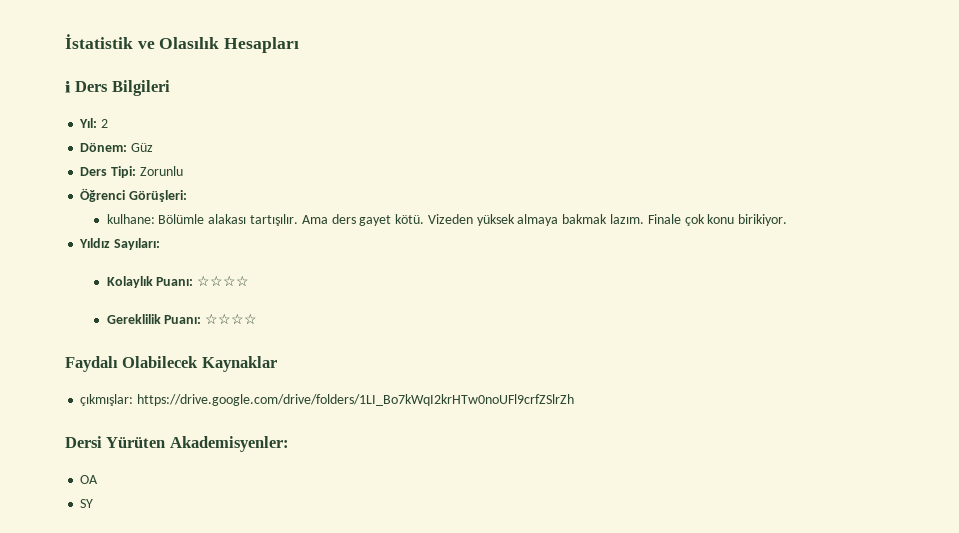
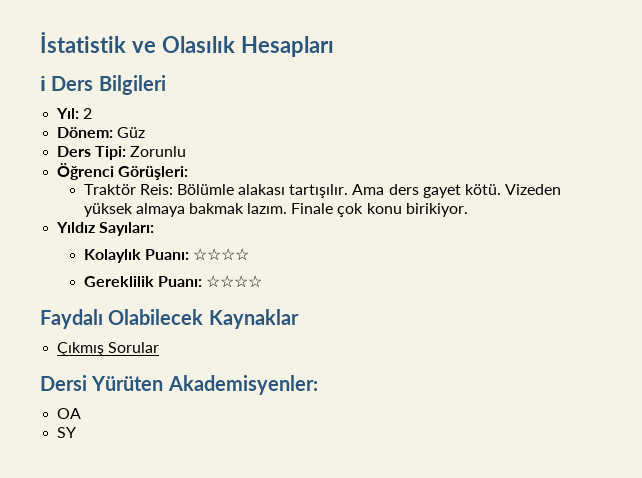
[106,214,155,224] kulhane: -> [83,184,173,195] Traktör Reis:
[80,394,575,406] çıkmışlar: https://drive.google.com/drive/folders/1LI_Bo7kWqI2krHTw0noUFl9crfZSlrZh -> [57,342,160,356] Çıkmış Sorular

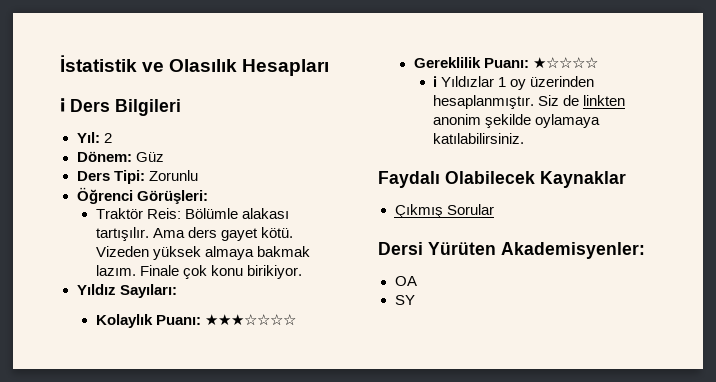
[192,248,249,261] ☆☆☆☆ -> [204,314,296,326] ★★★☆☆☆☆
[205,275,262,288] ☆☆☆☆ -> [532,57,598,69] [433,76,595,90] [433,95,626,109] [433,114,601,128] [433,133,525,144] ★☆☆☆☆ // ℹ Yıldızlar 1 oy üzerinden hesaplanmıştır. Siz de linkten anonim şekilde oylamaya katılabilirsiniz.

